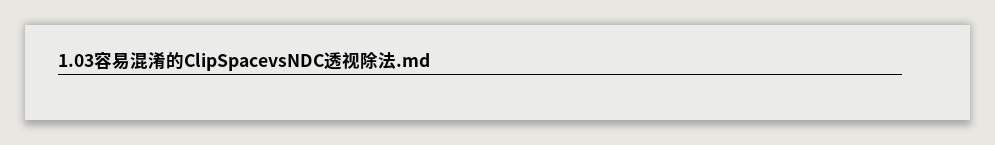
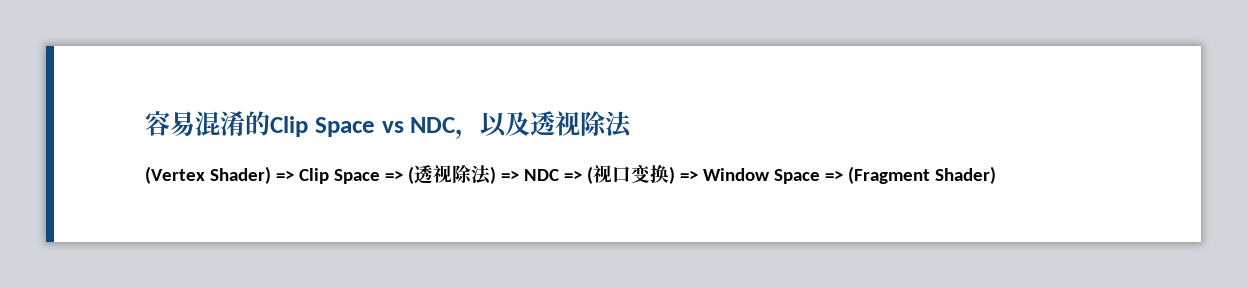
[58,54,94,67] 1.03 -> (145, 123) none
[184,52,430,71] ClipSpacevsNDC透视除法.md -> [270,111,633,140] [145,164,996,185] Clip Space vs NDC，以及透视除法 // (Vertex Shader) => Clip Space => (透视除法) => NDC => (视口变换) => Window Space => (Fragment Shader)

